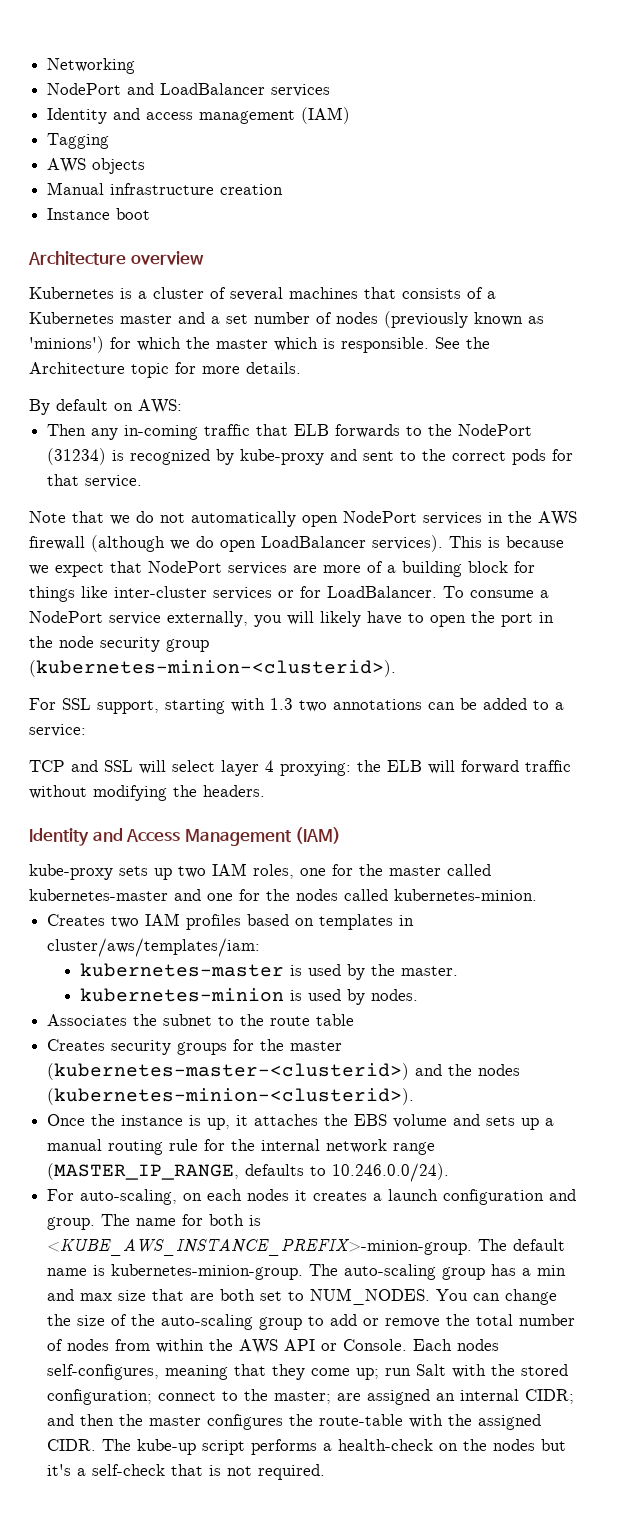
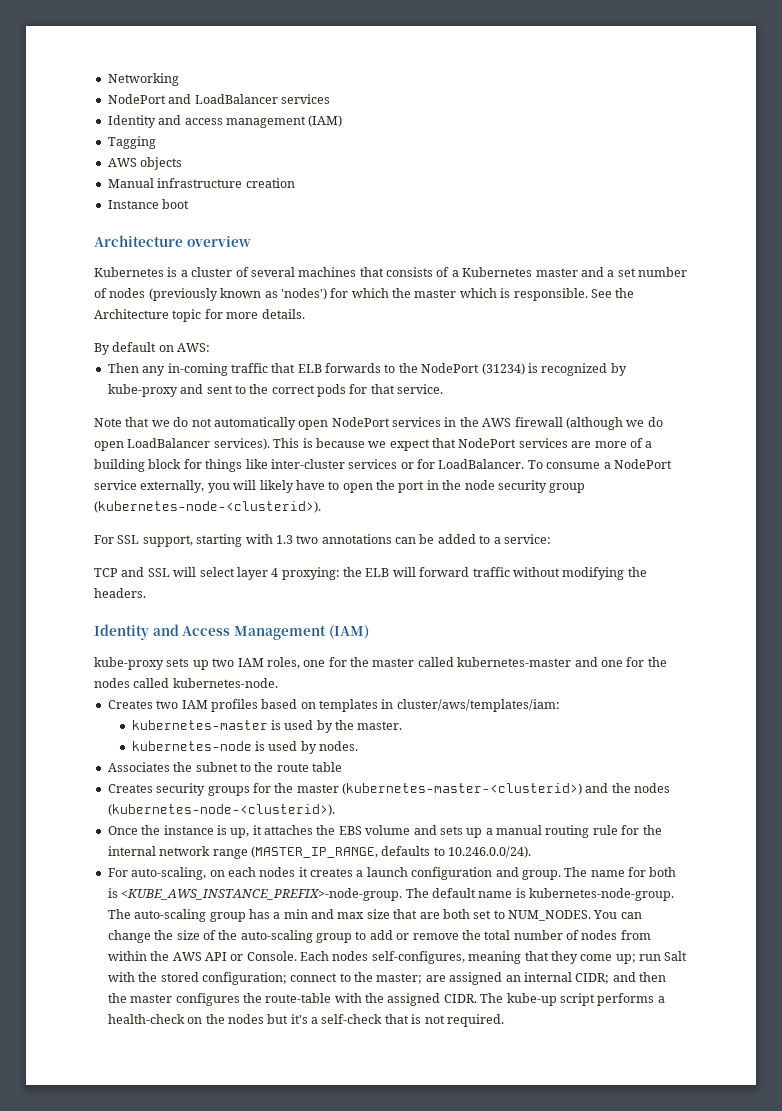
[29,336,104,353] 'minions') -> [280,288,327,300] 'nodes')
[29,660,396,677] (kubernetes-minion-<clusterid>). -> [94,501,321,513] (kubernetes-node-<clusterid>).
[394,889,537,901] kubernetes-minion. -> [172,678,278,688] kubernetes-node.
[79,988,284,1002] kubernetes-minion -> [131,741,252,751] kubernetes-node
[47,1088,415,1105] (kubernetes-minion-<clusterid>). -> [107,804,335,816] (kubernetes-node-<clusterid>).
[47,1239,473,1256] <KUBE_AWS_INSTANCE_PREFIX>-minion-group. -> [121,888,403,901] <KUBE_AWS_INSTANCE_PREFIX>-node-group.
[111,1264,304,1280] kubernetes-minion-group. -> [529,888,674,901] kubernetes-node-group.

